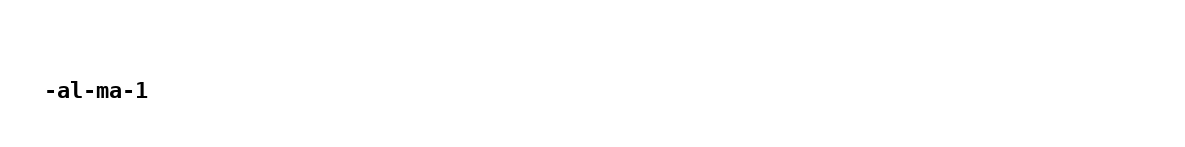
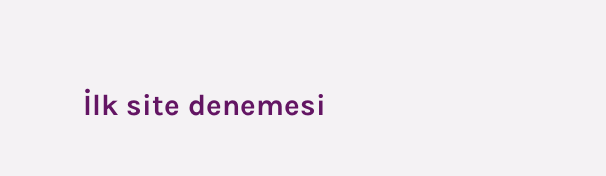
[44,81,148,98] -al-ma-1 -> [83,88,326,116] İlk site denemesi

